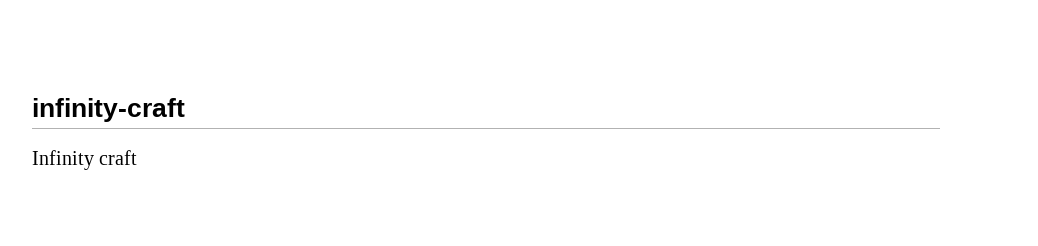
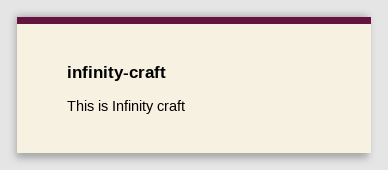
(185, 110) none -> [67,100,108,111] This is

